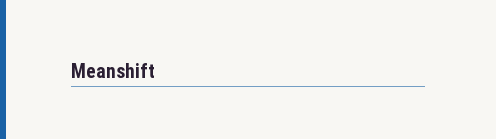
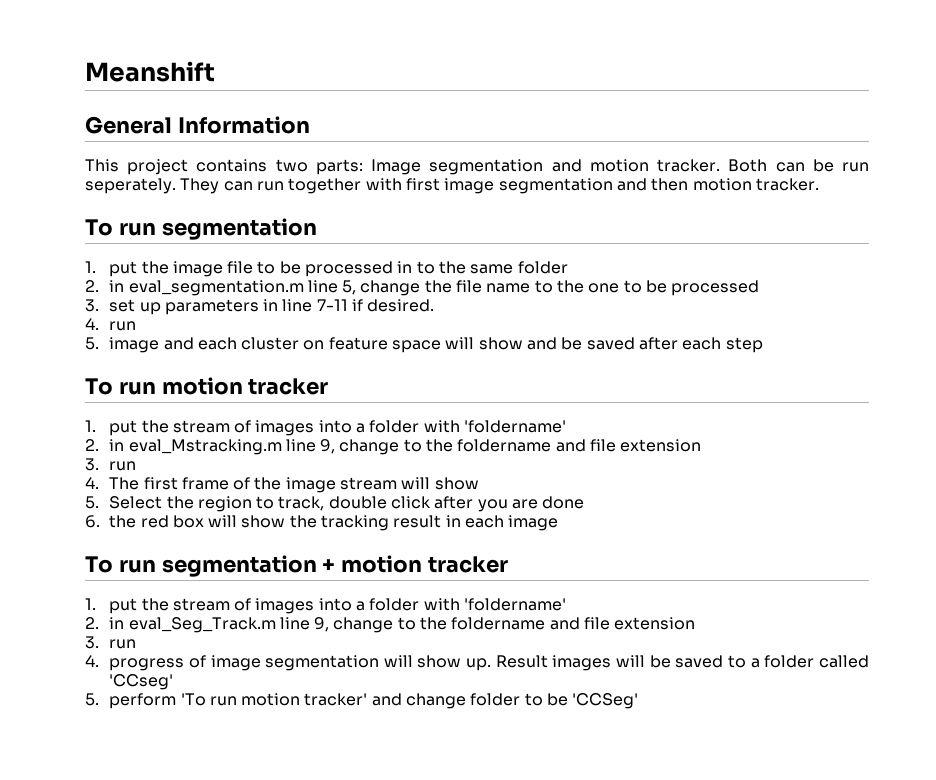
(155, 70) none -> [85,116,310,134] [85,159,870,175] [85,178,819,194] [85,218,317,240] [85,261,568,277] [85,280,760,296] [85,299,435,315] [85,318,137,331] [85,337,763,353] [85,377,329,395] [85,420,567,436] [85,439,702,455] [85,458,137,471] [85,477,479,493] [85,496,585,512] [85,515,559,531] [85,555,509,577] [85,598,567,614] [85,617,696,633] [85,636,137,649] [85,655,870,671] [109,674,174,690] [85,693,639,709] // General Information // This project contains two parts: Image segmentation and motion tracker. Both can be run seperately. They can run together with first image segmentation and then motion tracker. // To run segmentation // 1. put the image file to be processed in to the same folder // 2. in eval_segmentation.m line 5, change the file name to the one to be processed // 3. set up parameters in line 7-11 if desired. // 4. run // 5. image and each cluster on feature space will show and be saved after each step // To run motion tracker // 1. put the stream of images into a folder with 'foldername' // 2. in eval_Mstracking.m line 9, change to the foldername and file extension // 3. run // 4. The first frame of the image stream will show // 5. Select the region to track, double click after you are done // 6. the red box will show the tracking result in each image // To run segmentation + motion tracker // 1. put the stream of images into a folder with 'foldername' // 2. in eval_Seg_Track.m line 9, change to the foldername and file extension // 3. run // 4. progress of image segmentation will show up. Result images will be saved to a folder called 'CCseg' // 5. perform 'To run motion tracker' and change folder to be 'CCSeg'

